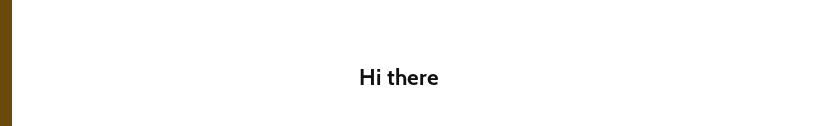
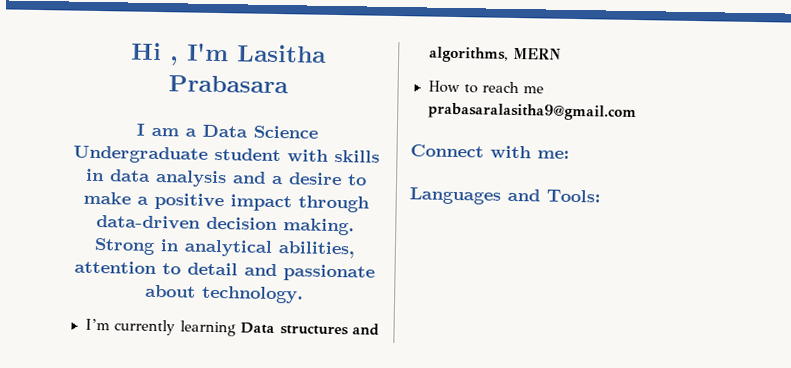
[387,68,440,85] there -> [169,42,327,66] [167,75,289,94] [135,123,318,139] [73,145,380,164] [86,168,367,188] [82,191,370,213] [96,214,355,236] [94,237,356,259] [74,260,375,282] [145,284,304,304] [84,318,379,337] [428,46,561,63] [427,80,544,94] [427,102,637,122] [410,144,570,159] [409,187,601,205] , I'm Lasitha Prabasara // I am a Data Science Undergraduate student with skills in data analysis and a desire to make a positive impact through data-driven decision making. Strong in analytical abilities, attention to detail and passionate about technology. // I’m currently learning Data structures and algorithms, MERN // How to reach me prabasaralasitha9@gmail.com // Connect with me: // Languages and Tools:

